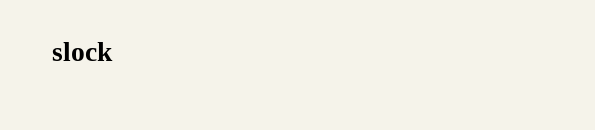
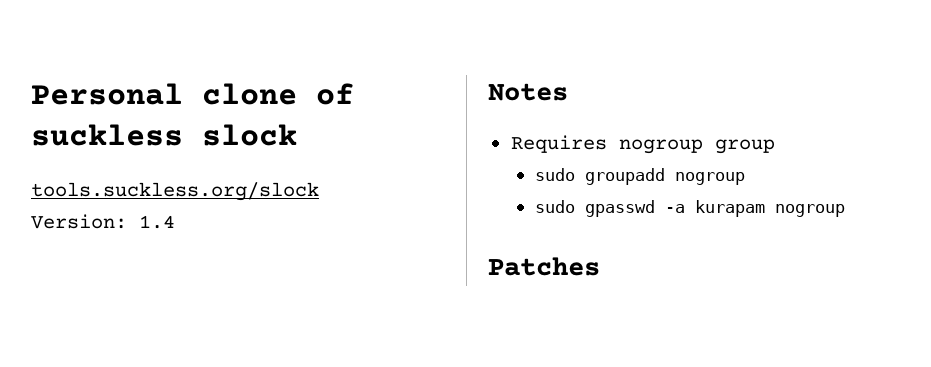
[52,42,113,61] slock -> [31,83,354,105] [31,124,297,146] [31,182,319,201] [31,214,175,229] [488,83,568,101] [510,135,775,154] [535,168,746,185] [535,200,846,217] [488,257,600,276] Personal clone of suckless slock // tools.suckless.org/slock // Version: 1.4 // Notes // Requires nogroup group // sudo groupadd nogroup // sudo gpasswd -a kurapam nogroup // Patches

